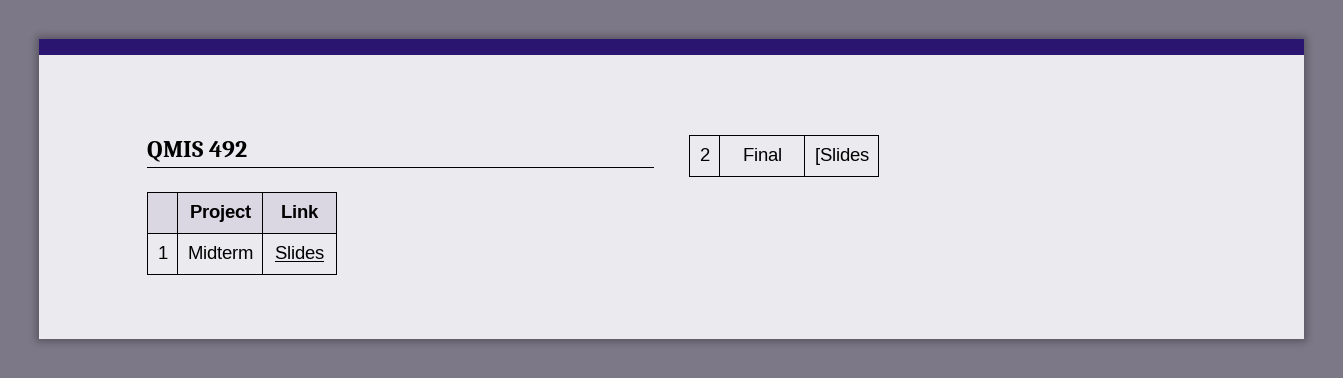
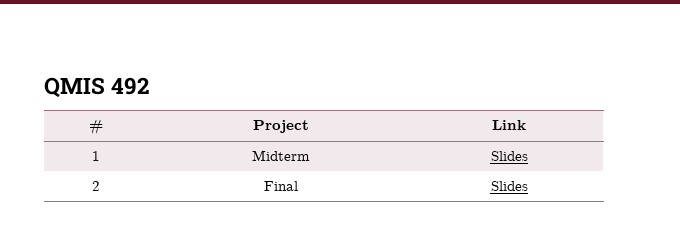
(248, 149) none -> [89,119,103,135] #
[814,148,869,165] [Slides -> [490,181,528,191] Slides

